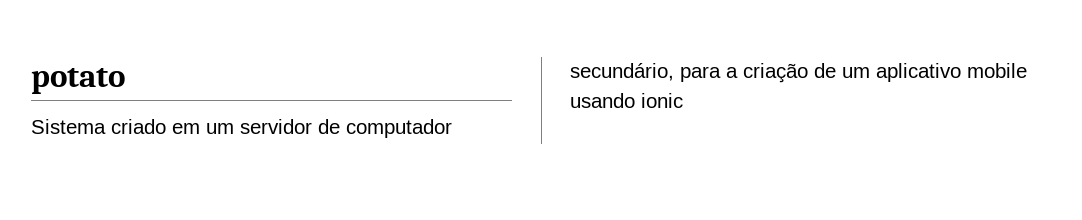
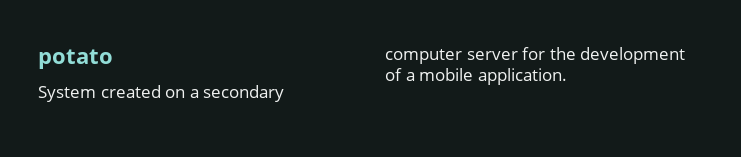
[31,119,452,138] [570,63,1027,83] [570,93,683,108] Sistema criado em um servidor de computador secundário, para a criação de um aplicativo mobile usando ionic -> [38,85,285,102] [385,47,686,64] [385,68,567,85] System created on a secondary computer server for the development of a mobile application.

